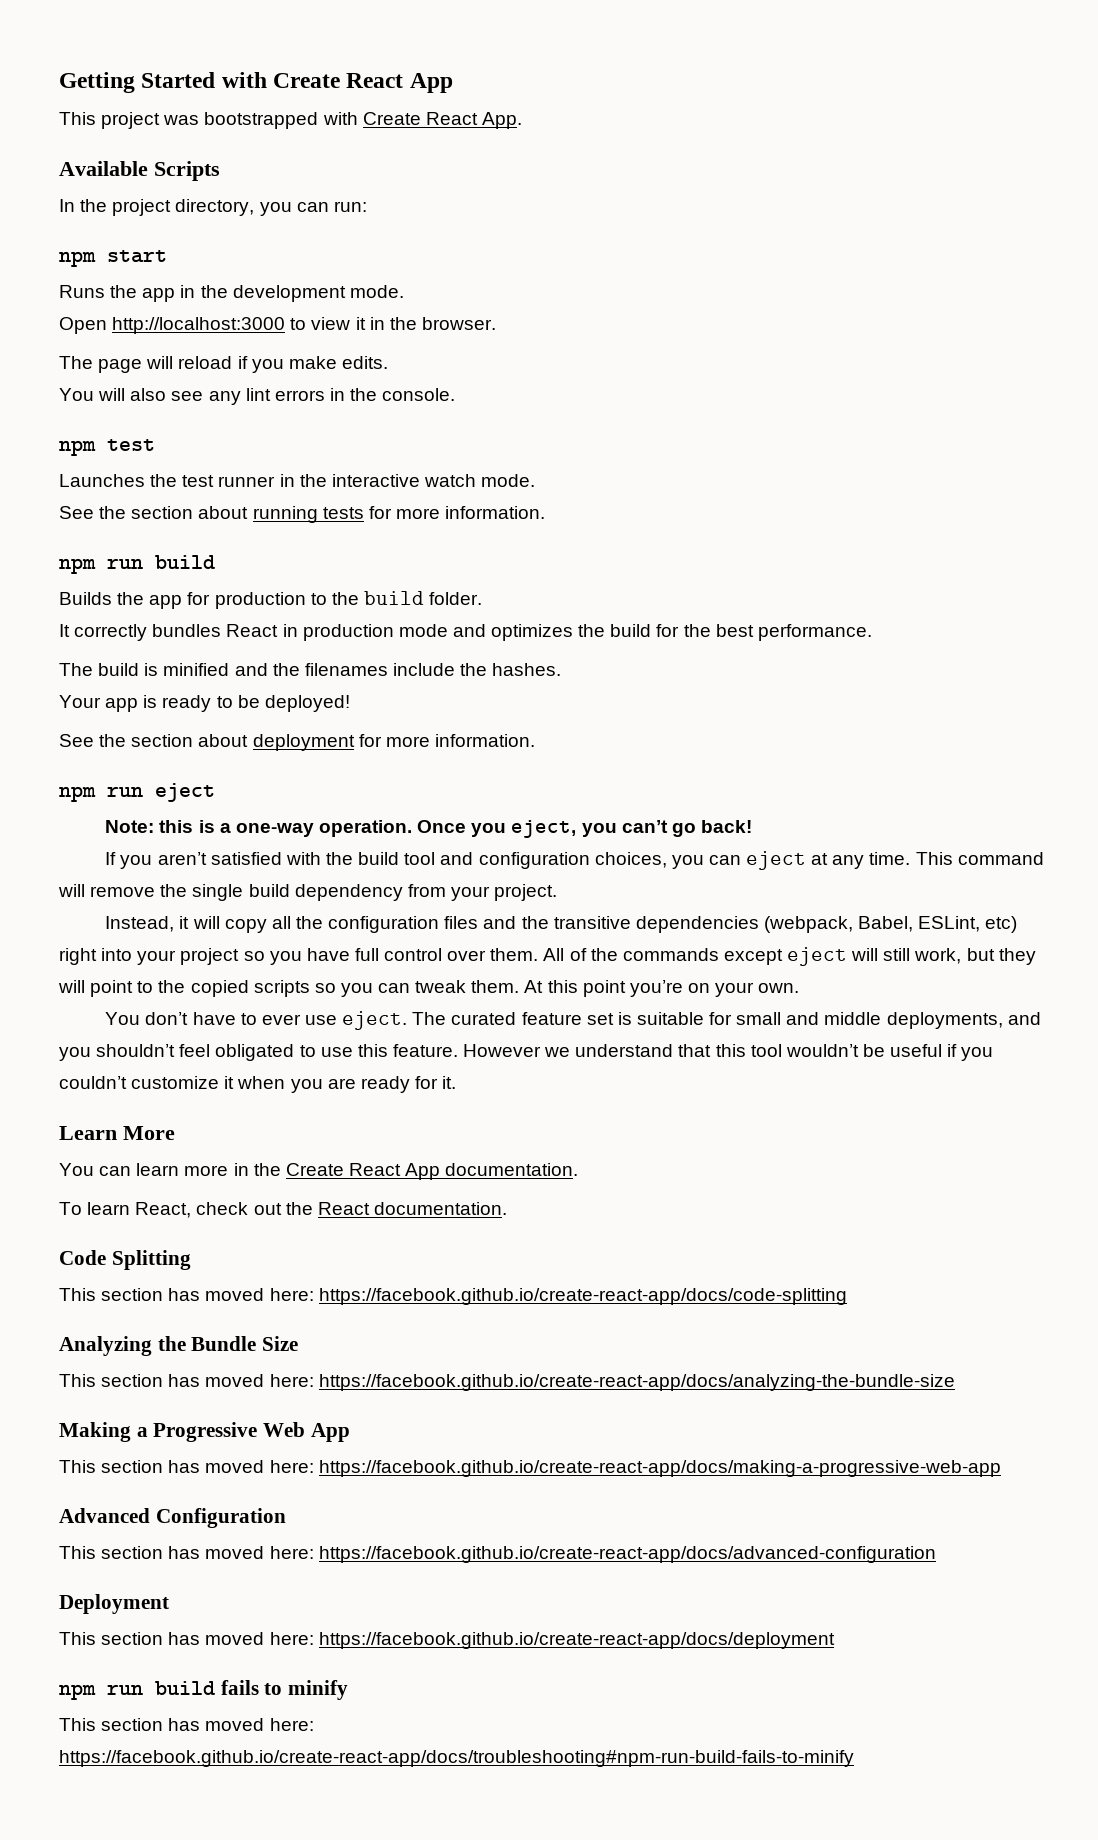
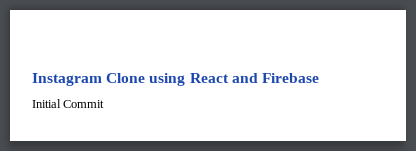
[59,72,453,93] [59,112,522,129] [59,161,220,181] [59,199,367,216] [59,250,167,267] [59,285,404,302] [59,317,496,334] [59,356,388,373] [59,388,456,405] [59,439,155,456] [59,474,536,487] [59,506,546,523] [59,555,215,574] [59,591,483,609] [59,624,872,641] [59,663,562,676] [59,695,350,712] [59,734,535,751] [59,783,215,802] [105,820,752,838] [105,851,1044,870] [58,884,558,901] [105,916,1018,933] [59,947,1036,966] [58,980,800,997] [105,1011,1041,1030] [59,1044,994,1061] [59,1076,457,1093] [59,1126,175,1140] [59,1163,579,1180] [59,1202,507,1218] [59,1250,191,1270] [59,1288,847,1305] [59,1336,299,1356] [59,1374,955,1391] [59,1422,350,1442] [59,1460,1001,1477] [59,1508,286,1528] [59,1546,936,1563] [59,1594,169,1614] [59,1632,835,1649] [59,1680,349,1700] [59,1718,314,1731] [59,1750,854,1767] Getting Started with Create React App // This project was bootstrapped with Create React App. // Available Scripts // In the project directory, you can run: // npm start // Runs the app in the development mode. // Open http://localhost:3000 to view it in the browser. // The page will reload if you make edits. // You will also see any lint errors in the console. // npm test // Launches the test runner in the interactive watch mode. // See the section about running tests for more information. // npm run build // Builds the app for production to the build folder. // It correctly bundles React in production mode and optimizes the build for the best performance. // The build is minified and the filenames include the hashes. // Your app is ready to be deployed! // See the section about deployment for more information. // npm run eject // Note: this is a one-way operation. Once you eject, you can’t go back! // If you aren’t satisfied with the build tool and configuration choices, you can eject at any time. This command will remove the single build dependency from your project. // Instead, it will copy all the configuration files and the transitive dependencies (webpack, Babel, ESLint, etc) right into your project so you have full control over them. All of the commands except eject will still work, but they will point to the copied scripts so you can tweak them. At this point you’re on your own. // You don’t have to ever use eject. The curated feature set is suitable for small and middle deployments, and you shouldn’t feel obligated to use this feature. However we understand that this tool wouldn’t be useful if you couldn’t customize it when you are ready for it. // Learn More // You can learn more in the Create React App documentation. // To learn React, check out the React documentation. // Code Splitting // This section has moved here: https://facebook.github.io/create-react-app/docs/code-splitting // Analyzing the Bundle Size // This section has moved here: https://facebook.github.io/create-react-app/docs/analyzing-the-bundle-size // Making a Progressive Web App // This section has moved here: https://facebook.github.io/create-react-app/docs/making-a-progressive-web-app // Advanced Configuration // This section has moved here: https://facebook.github.io/create-react-app/docs/advanced-configuration // Deployment // This section has moved here: https://facebook.github.io/create-react-app/docs/deployment // npm run build fails to minify // This section has moved here: https://facebook.github.io/create-react-app/docs/troubleshooting#npm-run-build-fails-to-minify -> [32,73,319,86] [32,99,105,108] Instagram Clone using React and Firebase // Initial Commit

